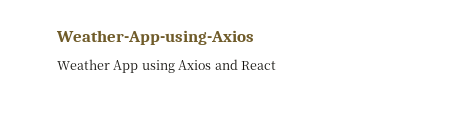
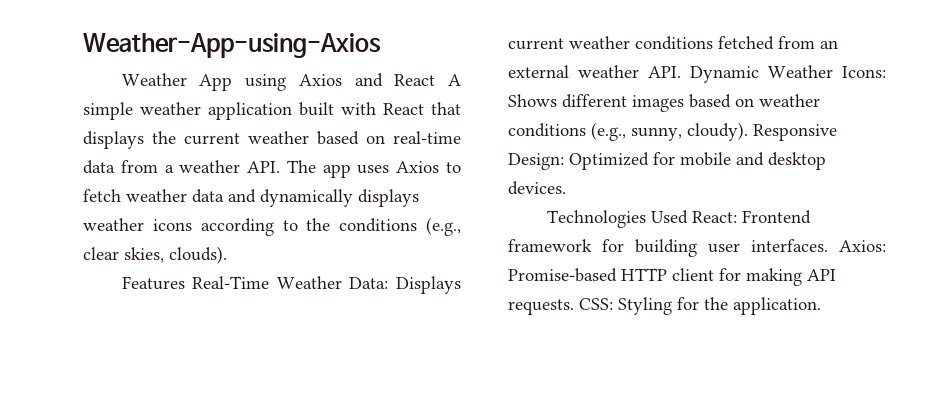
(276, 65) none -> [448,74,462,86] [83,102,461,120] [83,131,461,149] [83,160,461,178] [83,189,419,207] [83,217,461,236] [83,246,227,264] [121,276,461,294] [508,36,838,50] [508,65,886,83] [508,94,820,112] [508,122,837,141] [508,152,826,170] [508,181,566,195] [546,210,811,228] [508,239,886,257] [508,268,836,286] [508,297,821,315] A simple weather application built with React that displays the current weather based on real-time data from a weather API. The app uses Axios to fetch weather data and dynamically displays weather icons according to the conditions (e.g., clear skies, clouds). // Features Real-Time Weather Data: Displays current weather conditions fetched from an external weather API. Dynamic Weather Icons: Shows different images based on weather conditions (e.g., sunny, cloudy). Responsive Design: Optimized for mobile and desktop devices. // Technologies Used React: Frontend framework for building user interfaces. Axios: Promise-based HTTP client for making API requests. CSS: Styling for the application.

